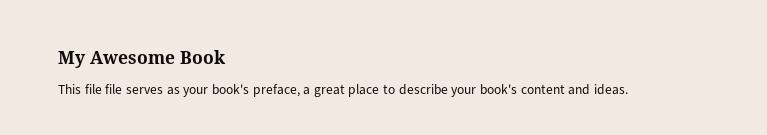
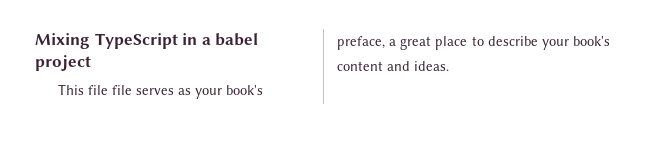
[58,50,226,68] My Awesome Book -> [35,33,259,49] [35,55,91,71] Mixing TypeScript in a babel project

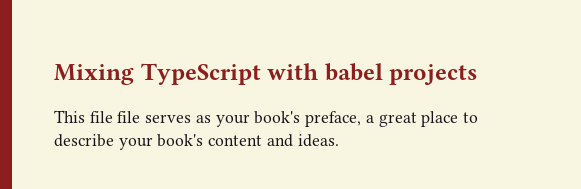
[182,33,259,46] [35,55,91,71] in a babel project -> [267,63,478,85] with babel projects

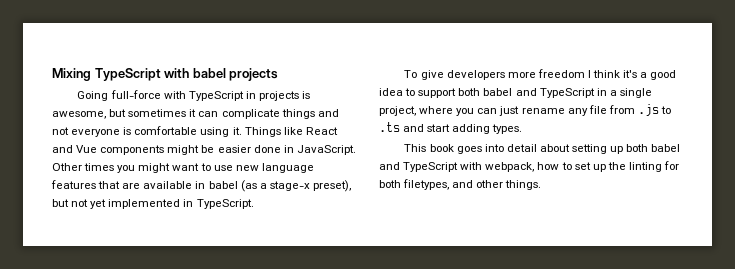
[54,110,478,127] [54,134,339,150] This file file serves as your book's preface, a great place to describe your book's content and ideas. -> [77,90,311,101] [52,109,339,119] [52,126,338,137] [52,145,356,155] [52,163,314,173] [51,180,351,192] [52,199,254,209] [404,69,677,80] [379,88,652,98] [379,104,672,116] [379,122,523,134] [404,144,681,154] [379,161,680,172] [379,179,542,190] Going full-force with TypeScript in projects is awesome, but sometimes it can complicate things and not everyone is comfortable using it. Things like React and Vue components might be easier done in JavaScript. Other times you might want to use new language features that are available in babel (as a stage-x preset), but not yet implemented in TypeScript. // To give developers more freedom I think it's a good idea to support both babel and TypeScript in a single project, where you can just rename any file from .js to .ts and start adding types. // This book goes into detail about setting up both babel and TypeScript with webpack, how to set up the linting for both filetypes, and other things.

